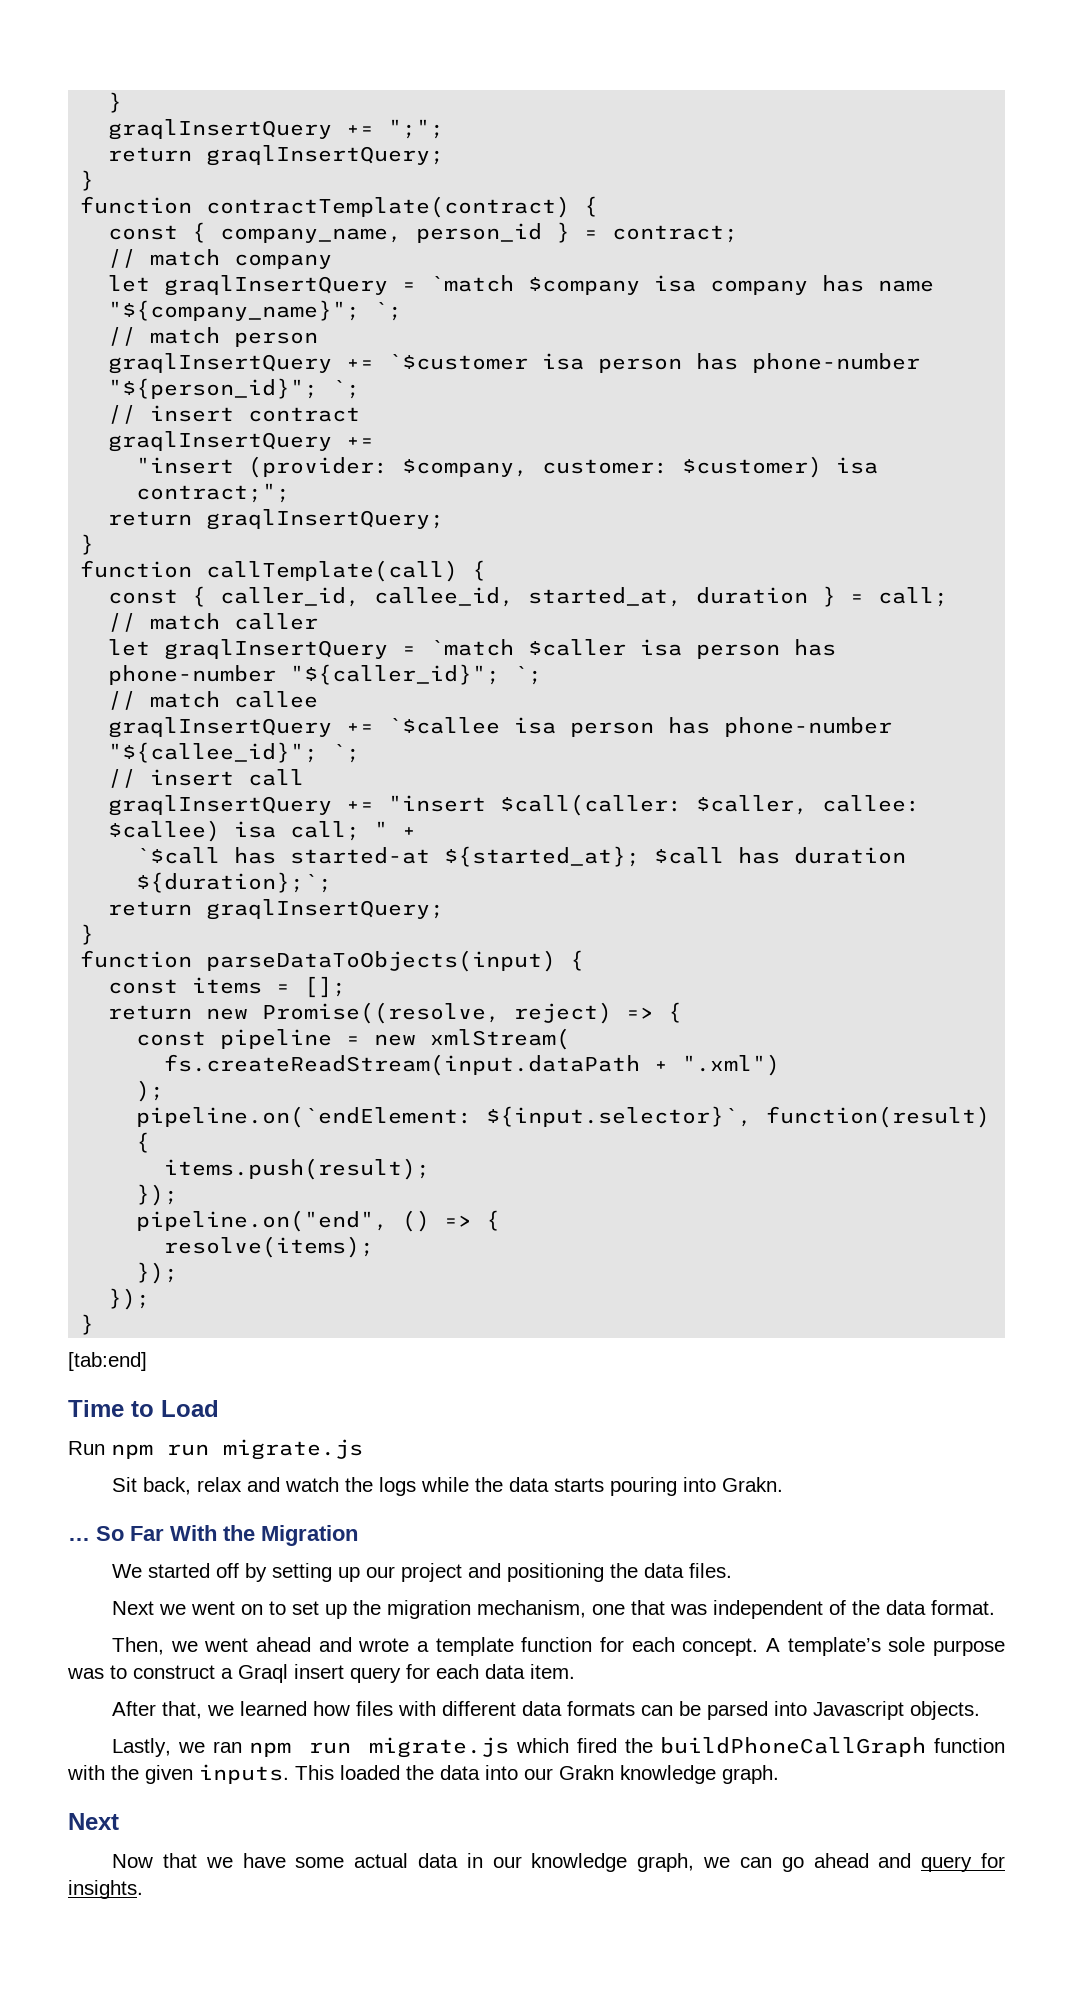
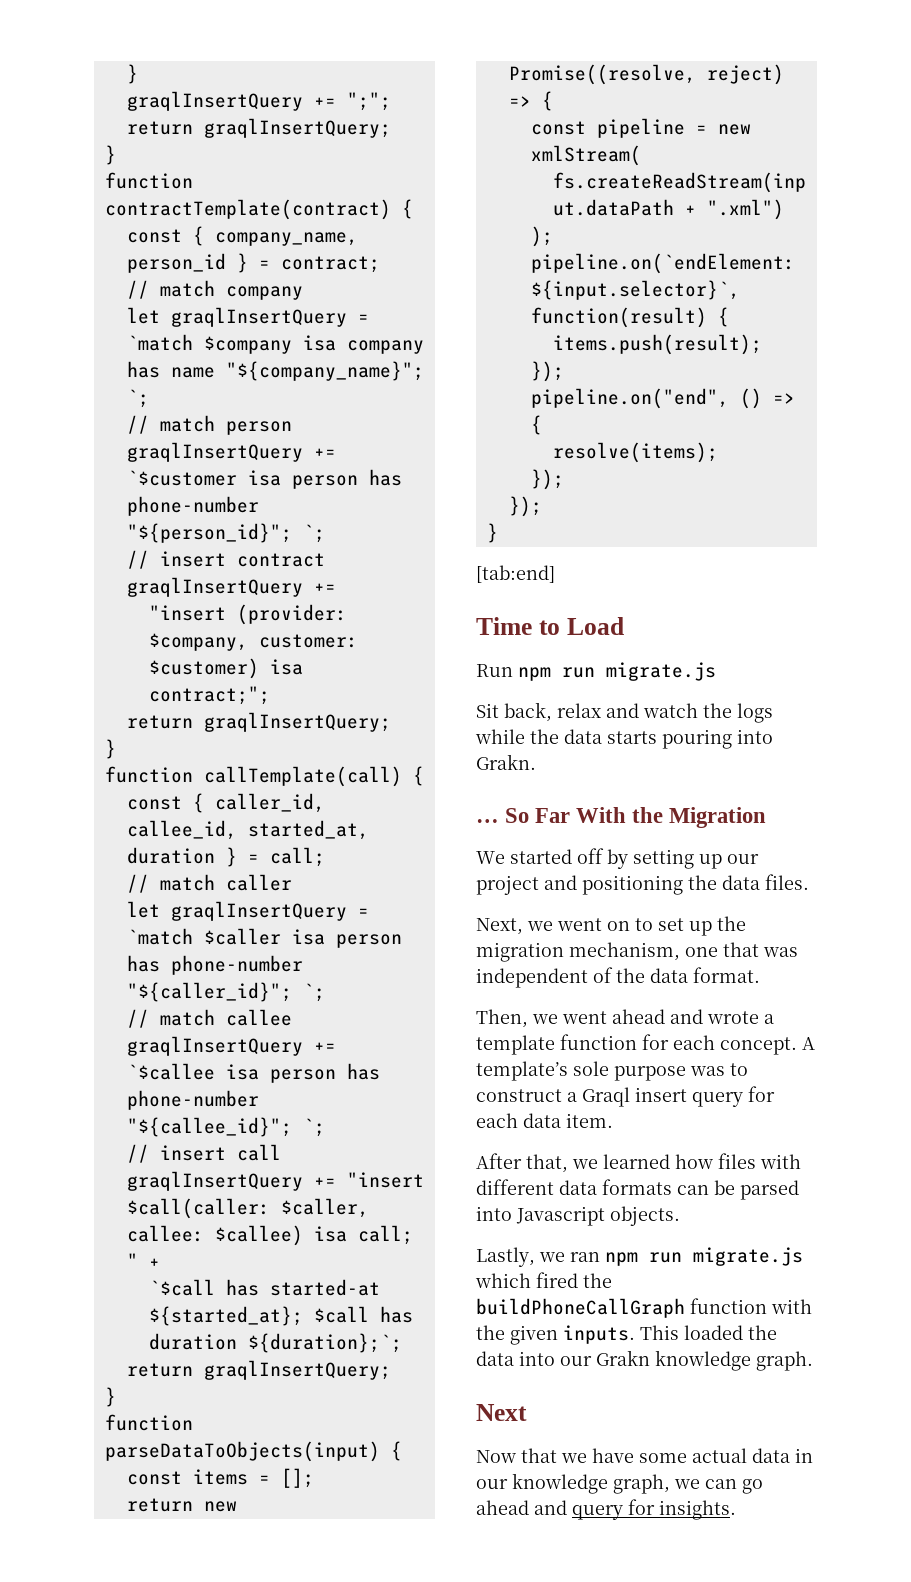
[112,1601,155,1615] Next -> [476,918,523,935] Next,

